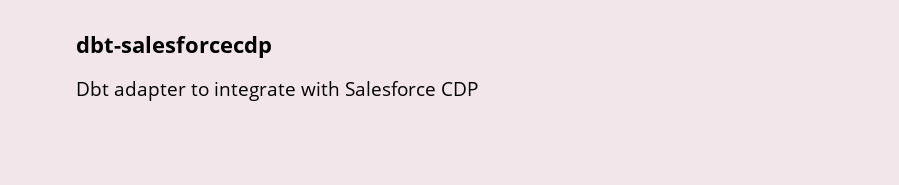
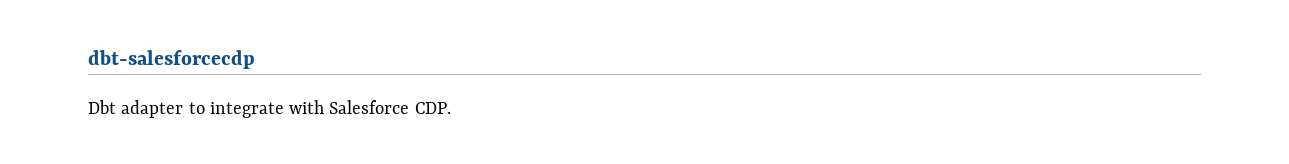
[441,82,478,96] CDP -> [414,102,451,114] CDP.

